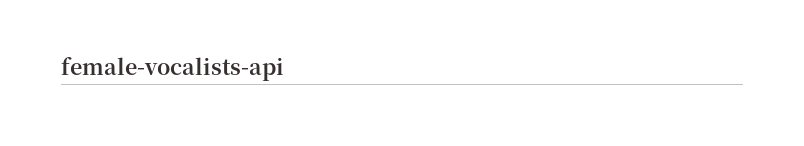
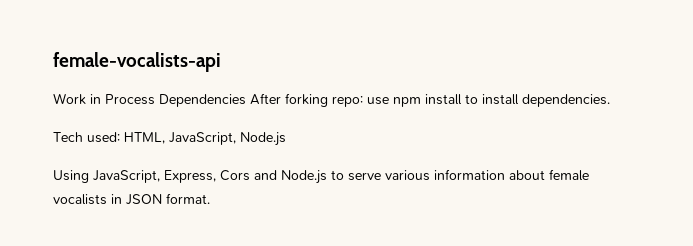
(284, 69) none -> [53,93,610,107] [53,132,286,146] [53,169,589,184] [53,193,210,205] // Work in Process Dependencies After forking repo: use npm install to install dependencies. // Tech used: HTML, JavaScript, Node.js // Using JavaScript, Express, Cors and Node.js to serve various information about female vocalists in JSON format.

